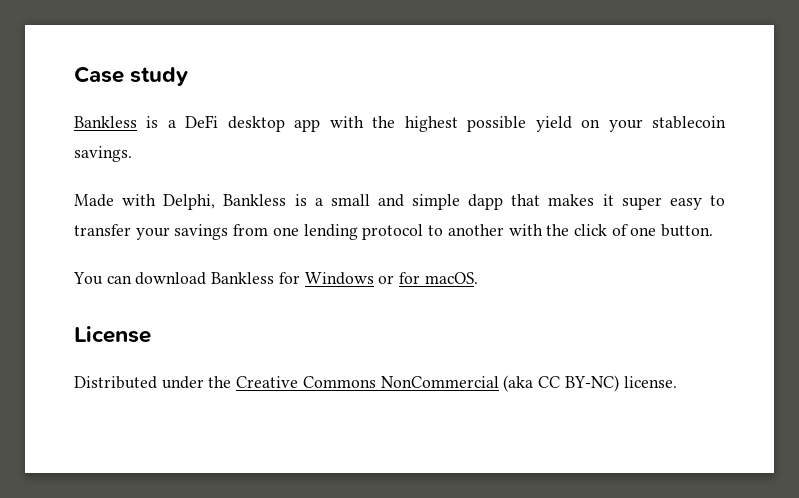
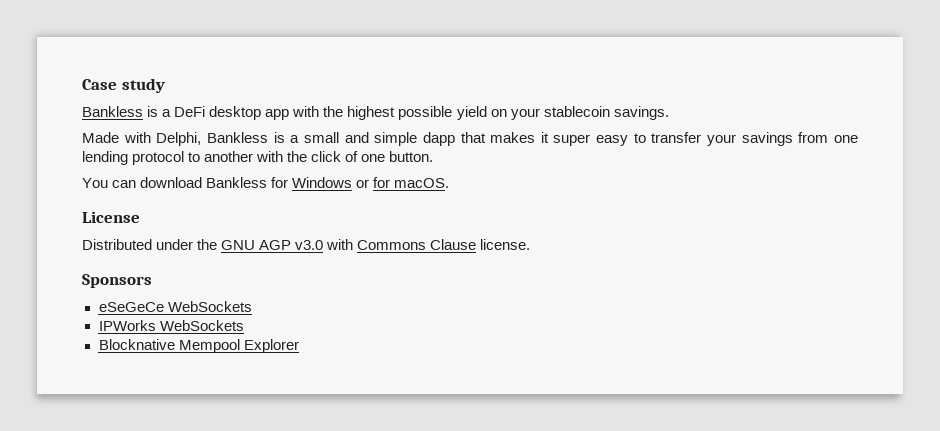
[236,375,677,392] Creative Commons NonCommercial (aka CC BY-NC) license. -> [221,239,531,250] [82,274,152,288] [98,301,252,312] [98,320,244,331] [98,339,299,353] GNU AGP v3.0 with Commons Clause license. // Sponsors // eSeGeCe WebSockets // IPWorks WebSockets // Blocknative Mempool Explorer

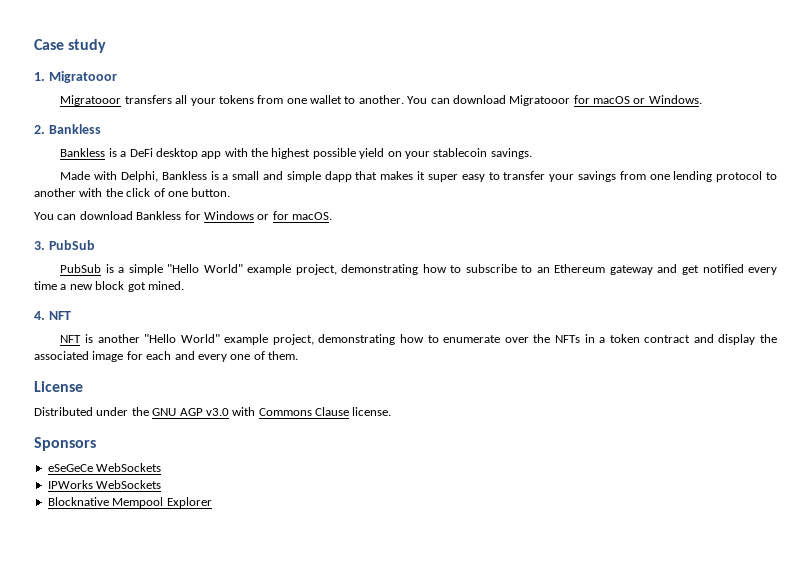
(165, 85) none -> [34,71,117,83] [60,95,702,106] [34,124,101,134] // 1. Migratooor // Migratooor transfers all your tokens from one wallet to another. You can download Migratooor for macOS or Windows. // 2. Bankless
(450, 183) none -> [34,240,95,250] [60,264,778,275] [34,281,184,292] [34,311,71,320] [60,334,777,345] [34,351,298,362] // 3. PubSub // PubSub is a simple "Hello World" example project, demonstrating how to subscribe to an Ethereum gateway and get notified every time a new block got mined. // 4. NFT // NFT is another "Hello World" example project, demonstrating how to enumerate over the NFTs in a token contract and display the associated image for each and every one of them.

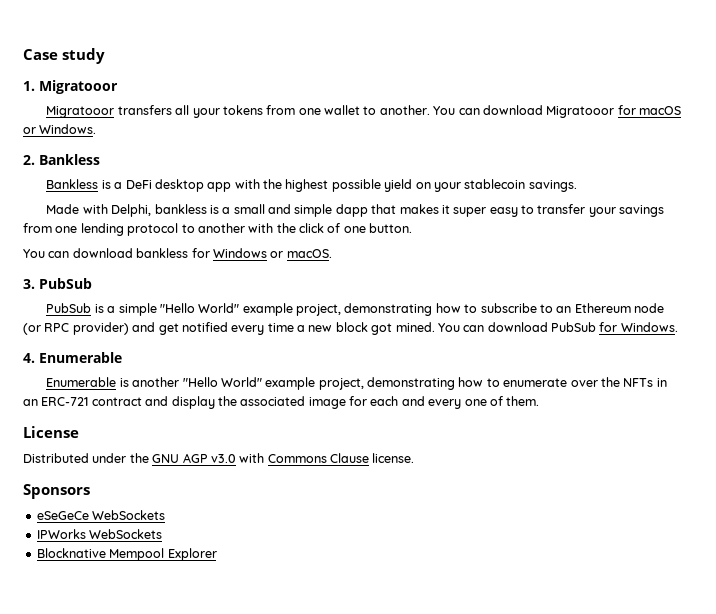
[161,171,207,180] Bankless -> [154,204,207,214] bankless
[136,211,182,220] Bankless -> [136,248,189,258] bankless
[272,211,289,220] for -> (284, 254) none
[609,265,653,275] gateway -> [634,303,665,313] [23,322,129,335] node (or RPC provider)
(184, 285) none -> [437,322,678,332] You can download PubSub for Windows.
[48,311,71,320] [60,335,82,343] NFT // NFT -> [39,352,122,363] [46,377,117,387] Enumerable // Enumerable
[599,334,640,343] a token -> [23,397,89,406] an ERC-721

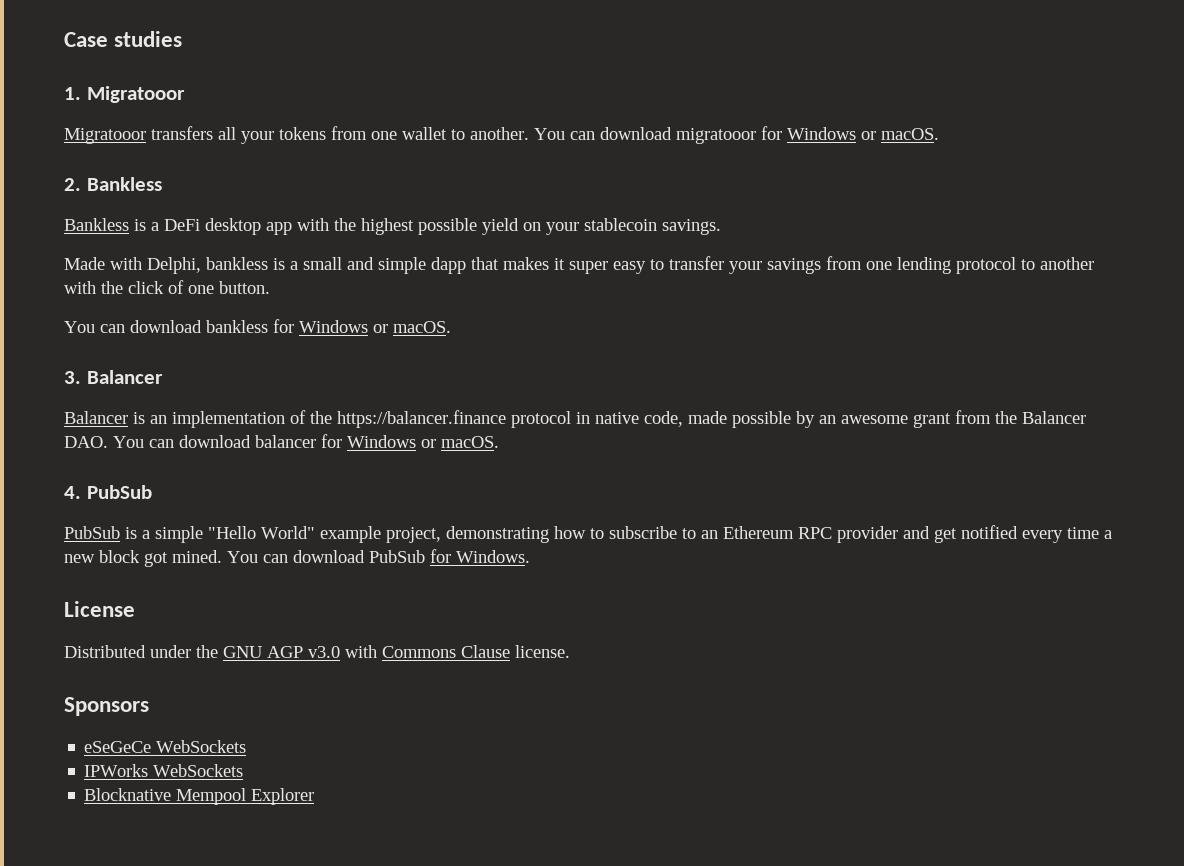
[62,48,105,64] study -> [114,31,183,47] studies
[546,105,682,118] [23,124,97,134] Migratooor for macOS or Windows. -> [676,126,939,144] migratooor for Windows or macOS.
(35, 284) none -> [86,370,163,384] [64,410,1086,428] [64,434,499,448] [64,486,81,499] Balancer // Balancer is an implementation of the https://balancer.finance protocol in native code, made possible by an awesome grant from the Balancer DAO. You can download balancer for Windows or macOS. // 4.
[634,303,665,313] [23,322,129,335] node (or RPC provider) -> [798,526,898,543] RPC provider
[23,352,122,363] [46,377,667,390] [23,396,540,409] // 4. Enumerable // Enumerable is another "Hello World" example project, demonstrating how to enumerate over the NFTs in an ERC-721 contract and display the associated image for each and every one of them. -> (530, 556) none

